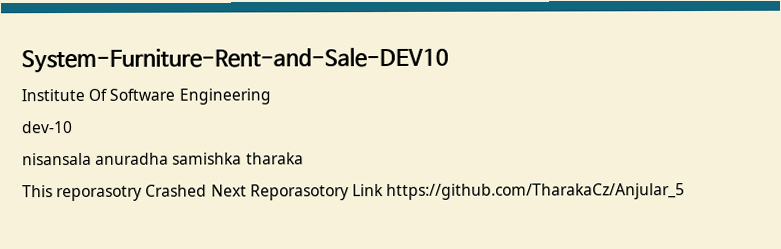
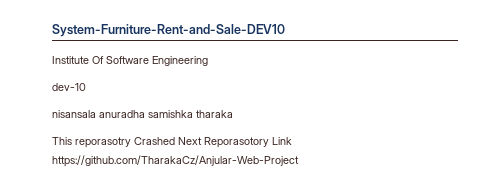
[386,183,686,201] https://github.com/TharakaCz/Anjular_5 -> [52,155,299,167] https://github.com/TharakaCz/Anjular-Web-Project

